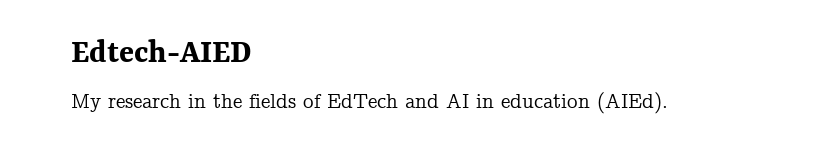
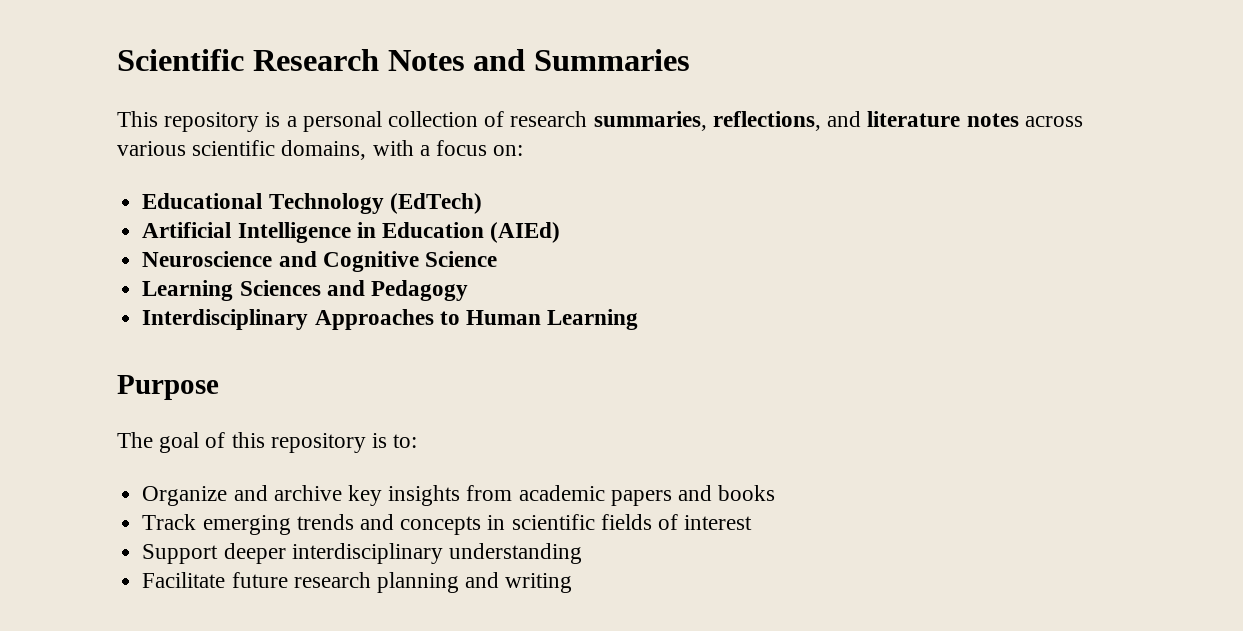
[71,39,251,62] [71,92,668,114] Edtech-AIED // My research in the fields of EdTech and AI in education (AIEd). -> [117,49,691,71] [117,111,1083,132] [117,140,524,160] [142,193,482,214] [142,222,561,243] [142,251,497,272] [142,280,468,301] [142,309,639,330] [117,375,219,400] [117,432,418,453] [142,485,776,506] [142,514,753,535] [142,543,582,564] [142,572,573,593] Scientific Research Notes and Summaries // This repository is a personal collection of research summaries, reflections, and literature notes across various scientific domains, with a focus on: // Educational Technology (EdTech) // Artificial Intelligence in Education (AIEd) // Neuroscience and Cognitive Science // Learning Sciences and Pedagogy // Interdisciplinary Approaches to Human Learning // Purpose // The goal of this repository is to: // Organize and archive key insights from academic papers and books // Track emerging trends and concepts in scientific fields of interest // Support deeper interdisciplinary understanding // Facilitate future research planning and writing

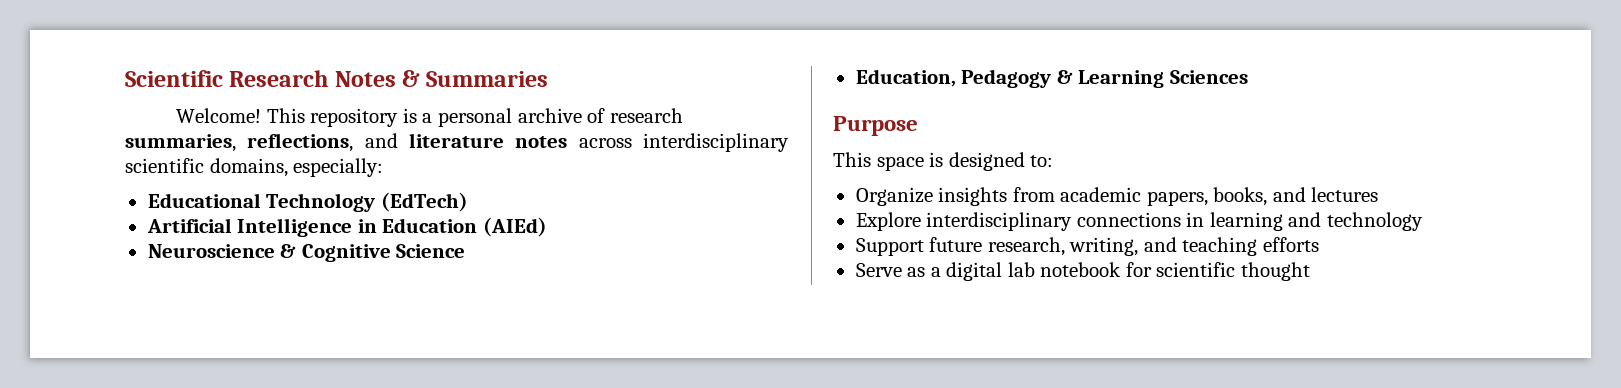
[473,49,526,71] and -> [402,70,421,87] &
(691, 60) none -> [176,108,262,123] Welcome!
[388,111,479,127] collection -> [517,108,582,123] archive
[117,141,186,156] various -> [642,133,789,152] interdisciplinary
[372,140,524,156] with a focus on: -> [293,158,384,177] especially:
[278,251,317,267] and -> [280,244,297,258] &
(497, 259) none -> [855,69,1073,88] Education, Pedagogy &
[326,280,468,301] [142,309,639,330] [117,375,219,400] [117,432,418,453] [142,485,776,506] [142,514,753,535] [142,543,582,564] [142,572,573,593] and Pedagogy // Interdisciplinary Approaches to Human Learning // Purpose // The goal of this repository is to: // Organize and archive key insights from academic papers and books // Track emerging trends and concepts in scientific fields of interest // Support deeper interdisciplinary understanding // Facilitate future research planning and writing -> [833,116,918,136] [833,152,1054,171] [855,187,1379,206] [855,212,1423,231] [855,237,1319,256] [855,262,1310,281] // Purpose // This space is designed to: // Organize insights from academic papers, books, and lectures // Explore interdisciplinary connections in learning and technology // Support future research, writing, and teaching efforts // Serve as a digital lab notebook for scientific thought

